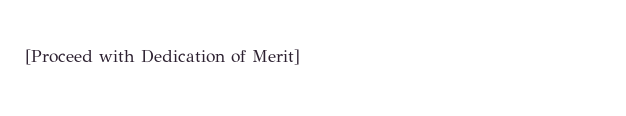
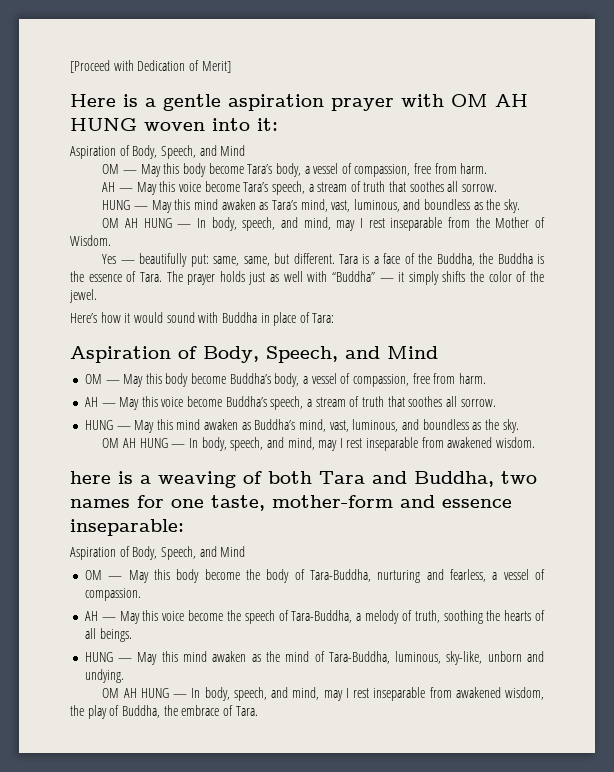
(300, 57) none -> [70,94,528,111] [70,118,278,131] [70,145,246,159] [102,163,488,177] [102,181,498,195] [102,199,521,213] [102,217,545,231] [70,235,111,246] [102,253,544,267] [70,271,545,285] [69,289,97,303] [70,312,335,326] [70,346,438,363] [84,373,486,387] [84,396,496,410] [84,419,519,433] [102,437,536,451] [70,471,537,488] [70,495,512,511] [70,519,184,536] [70,546,246,560] [84,569,545,583] [84,588,141,601] [84,610,545,624] [84,628,132,642] [84,651,544,665] [84,669,124,683] [102,687,544,701] [70,705,258,719] // Here is a gentle aspiration prayer with OM AH HUNG woven into it: // Aspiration of Body, Speech, and Mind // OM — May this body become Tara’s body, a vessel of compassion, free from harm. // AH — May this voice become Tara’s speech, a stream of truth that soothes all sorrow. // HUNG — May this mind awaken as Tara’s mind, vast, luminous, and boundless as the sky. // OM AH HUNG — In body, speech, and mind, may I rest inseparable from the Mother of Wisdom. // Yes — beautifully put: same, same, but different. Tara is a face of the Buddha, the Buddha is the essence of Tara. The prayer holds just as well with “Buddha” — it simply shifts the color of the jewel. // Here’s how it would sound with Buddha in place of Tara: // Aspiration of Body, Speech, and Mind // OM — May this body become Buddha’s body, a vessel of compassion, free from harm. // AH — May this voice become Buddha’s speech, a stream of truth that soothes all sorrow. // HUNG — May this mind awaken as Buddha’s mind, vast, luminous, and boundless as the sky. // OM AH HUNG — In body, speech, and mind, may I rest inseparable from awakened wisdom. // here is a weaving of both Tara and Buddha, two names for one taste, mother-form and essence inseparable: // Aspiration of Body, Speech, and Mind // OM — May this body become the body of Tara-Buddha, nurturing and fearless, a vessel of compassion. // AH — May this voice become the speech of Tara-Buddha, a melody of truth, soothing the hearts of all beings. // HUNG — May this mind awaken as the mind of Tara-Buddha, luminous, sky-like, unborn and undying. // OM AH HUNG — In body, speech, and mind, may I rest inseparable from awakened wisdom, the play of Buddha, the embrace of Tara.

